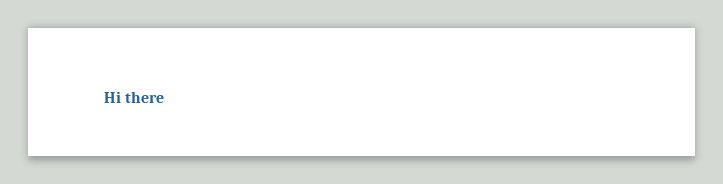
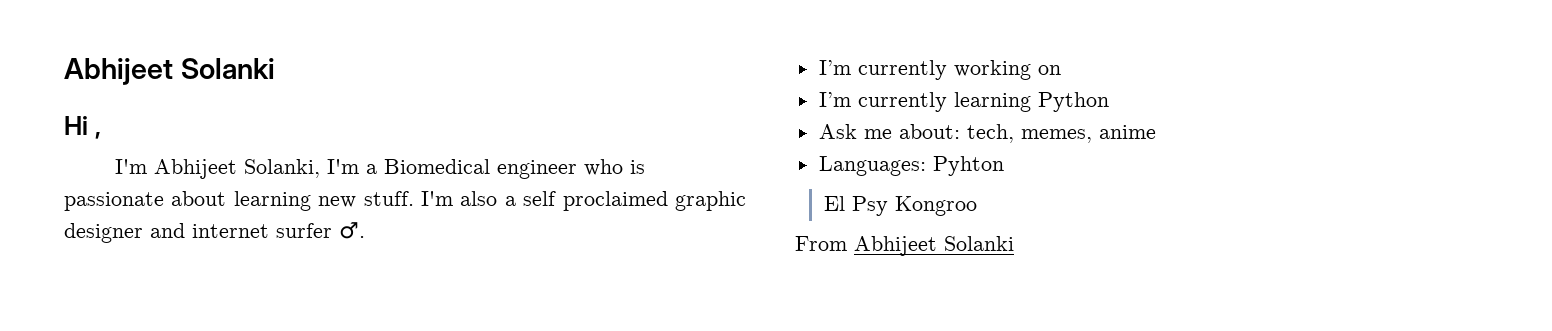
[104,91,165,103] Hi there -> [64,58,275,85] [64,116,101,139] [114,159,645,179] [64,191,746,211] [64,222,365,243] [818,60,1061,80] [818,92,1109,112] [818,124,1156,143] [818,156,1004,176] [823,196,977,216] [795,236,1014,256] Abhijeet Solanki // Hi , // I'm Abhijeet Solanki, I'm a Biomedical engineer who is passionate about learning new stuff. I'm also a self proclaimed graphic designer and internet surfer ♂. // I’m currently working on // I’m currently learning Python // Ask me about: tech, memes, anime // Languages: Pyhton // El Psy Kongroo // From Abhijeet Solanki

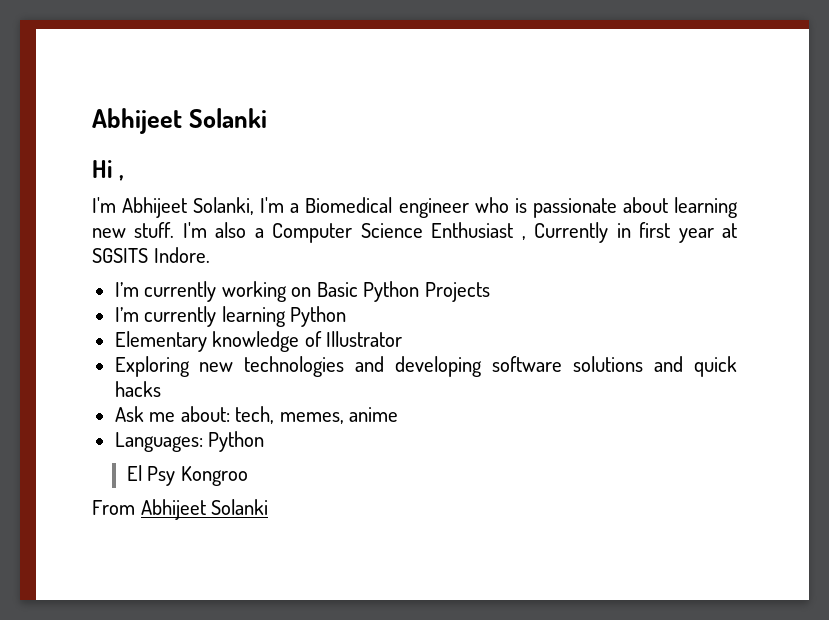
[523,191,746,211] [64,222,365,243] self proclaimed graphic designer and internet surfer ♂. -> [272,222,737,243] [92,247,210,263] Computer Science Enthusiast , Currently in first year at SGSITS Indore.
(1061, 70) none -> [316,281,490,302] Basic Python Projects
(1109, 102) none -> [114,331,403,352] [114,356,737,377] [114,381,161,397] // Elementary knowledge of Illustrator // Exploring new technologies and developing software solutions and quick hacks
[932,156,1004,176] Pyhton -> [208,431,265,452] Python

